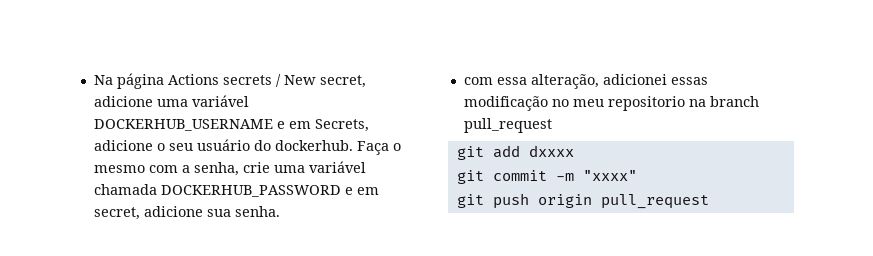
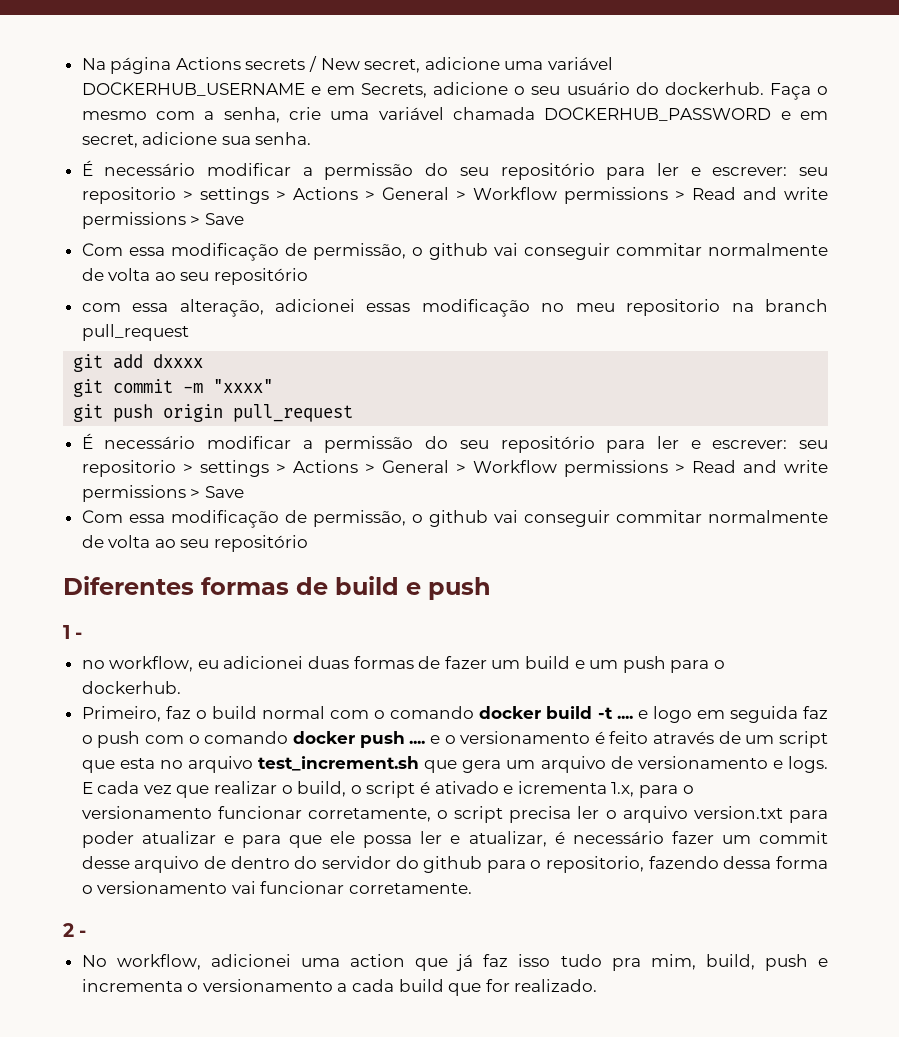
(280, 211) none -> [81,160,828,180] [81,187,828,204] [81,212,244,229] [81,243,828,261] [81,268,309,285] // É necessário modificar a permissão do seu repositório para ler e escrever: seu repositorio > settings > Actions > General > Workflow permissions > Read and write permissions > Save // Com essa modificação de permissão, o github vai conseguir commitar normalmente de volta ao seu repositório
(709, 201) none -> [81,433,828,453] [81,460,828,477] [81,485,244,502] [81,510,828,528] [81,535,309,552] [63,576,491,600] [63,625,83,639] [81,656,725,673] [81,681,181,694] [81,706,828,723] [81,731,828,748] [81,756,829,773] [81,781,694,798] [81,806,828,823] [81,831,829,848] [81,856,828,873] [81,881,473,894] [63,923,87,937] [81,954,829,971] [81,979,598,996] // É necessário modificar a permissão do seu repositório para ler e escrever: seu repositorio > settings > Actions > General > Workflow permissions > Read and write permissions > Save // Com essa modificação de permissão, o github vai conseguir commitar normalmente de volta ao seu repositório // Diferentes formas de build e push // 1 - // no workflow, eu adicionei duas formas de fazer um build e um push para o dockerhub. // Primeiro, faz o build normal com o comando docker build -t .... e logo em seguida faz o push com o comando docker push .... e o versionamento é feito através de um script que esta no arquivo test_increment.sh que gera um arquivo de versionamento e logs. E cada vez que realizar o build, o script é ativado e icrementa 1.x, para o versionamento funcionar corretamente, o script precisa ler o arquivo version.txt para poder atualizar e para que ele possa ler e atualizar, é necessário fazer um commit desse arquivo de dentro do servidor do github para o repositorio, fazendo dessa forma o versionamento vai funcionar corretamente. // 2 - // No workflow, adicionei uma action que já faz isso tudo pra mim, build, push e incrementa o versionamento a cada build que for realizado.

